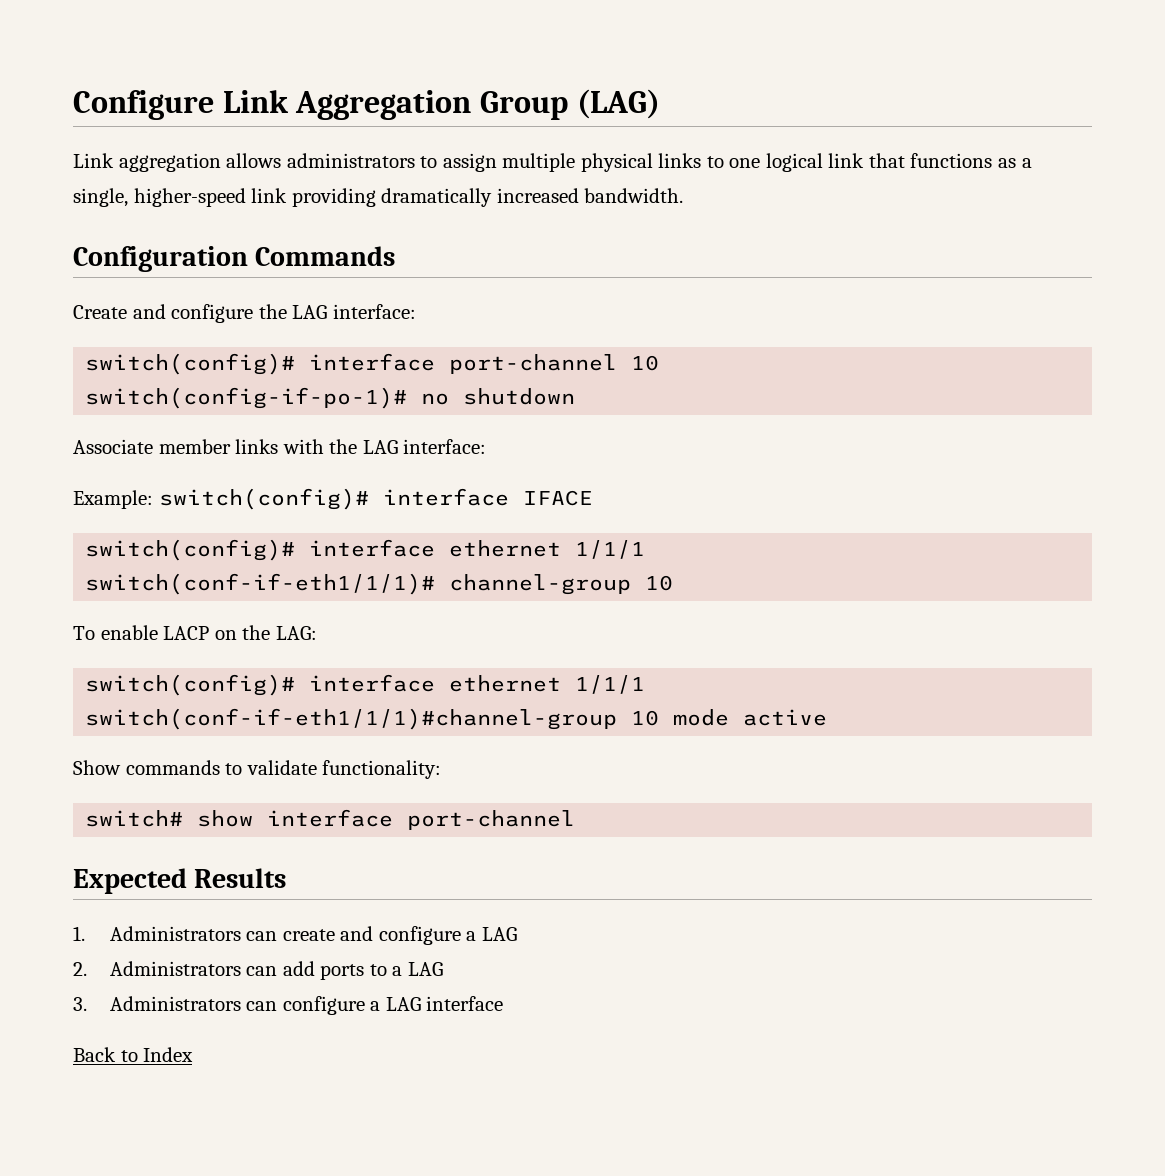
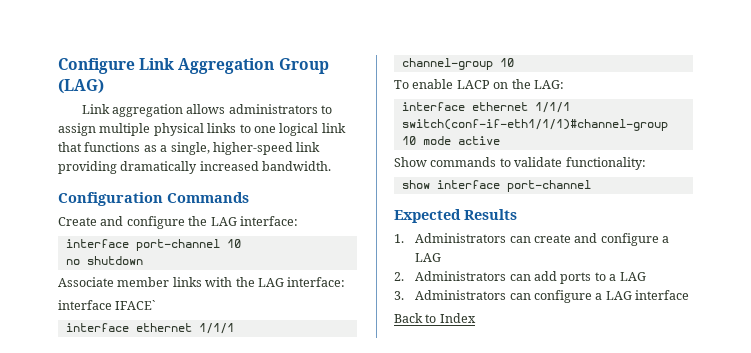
[85,353,296,375] switch(config)# -> (298, 221) none
[85,387,408,409] switch(config-if-po-1)# -> (241, 243) none
[73,488,593,510] [85,539,646,561] [85,573,436,595] Example: switch(config)# interface IFACE // switch(config)# interface ethernet 1/1/1 // switch(conf-if-eth1/1/1)# -> [58,300,156,310] [65,323,234,334] interface IFACE` // interface ethernet 1/1/1 //
[85,674,296,696] switch(config)# -> (564, 84) none
[85,810,184,827] switch# -> (646, 163) none

